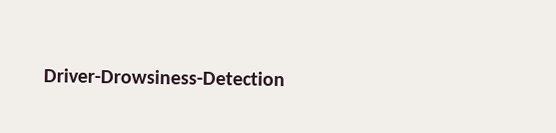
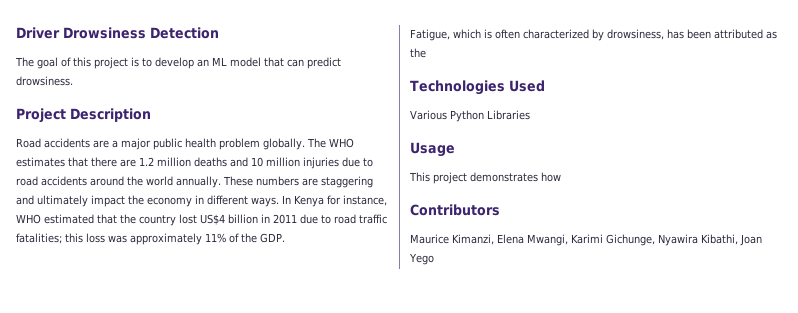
[43,68,285,87] Driver-Drowsiness-Detection -> [16,27,219,39] [15,57,341,69] [16,76,73,86] [16,108,151,123] [16,138,354,150] [16,157,373,169] [16,176,373,188] [16,195,387,207] [16,214,387,226] [16,233,285,245] [410,29,777,41] [410,48,426,58] [410,80,545,95] [410,110,530,122] [410,142,455,157] [409,172,561,184] [410,204,500,216] [410,234,762,246] [409,253,434,265] Driver Drowsiness Detection // The goal of this project is to develop an ML model that can predict drowsiness. // Project Description // Road accidents are a major public health problem globally. The WHO estimates that there are 1.2 million deaths and 10 million injuries due to road accidents around the world annually. These numbers are staggering and ultimately impact the economy in different ways. In Kenya for instance, WHO estimated that the country lost US$4 billion in 2011 due to road traffic fatalities; this loss was approximately 11% of the GDP. // Fatigue, which is often characterized by drowsiness, has been attributed as the // Technologies Used // Various Python Libraries // Usage // This project demonstrates how // Contributors // Maurice Kimanzi, Elena Mwangi, Karimi Gichunge, Nyawira Kibathi, Joan Yego

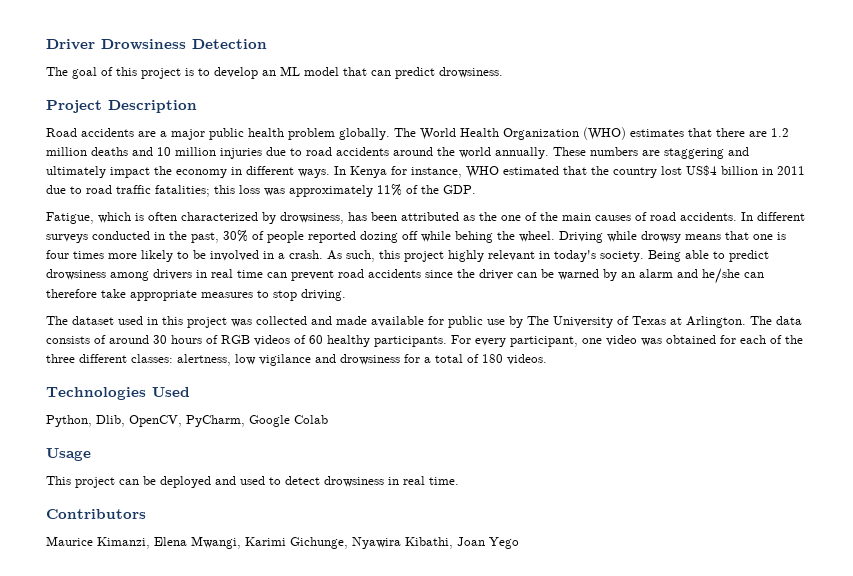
[328,138,354,148] WHO -> [420,127,626,140] World Health Organization (WHO)
[410,80,545,95] [410,110,530,122] [410,142,455,157] [409,172,561,184] // Technologies Used // Various Python Libraries // Usage // This project demonstrates how -> [501,212,805,221] [46,230,786,243] [46,250,769,262] [46,268,764,284] [46,289,346,301] [46,316,802,328] [46,335,803,347] [46,354,547,366] [46,387,190,400] [46,415,328,427] [46,448,91,461] [46,476,459,488] one of the main causes of road accidents. In different surveys conducted in the past, 30% of people reported dozing off while behing the wheel. Driving while drowsy means that one is four times more likely to be involved in a crash. As such, this project highly relevant in today's society. Being able to predict drowsiness among drivers in real time can prevent road accidents since the driver can be warned by an alarm and he/she can therefore take appropriate measures to stop driving. // The dataset used in this project was collected and made available for public use by The University of Texas at Arlington. The data consists of around 30 hours of RGB videos of 60 healthy participants. For every participant, one video was obtained for each of the three different classes: alertness, low vigilance and drowsiness for a total of 180 videos. // Technologies Used // Python, Dlib, OpenCV, PyCharm, Google Colab // Usage // This project can be deployed and used to detect drowsiness in real time.

